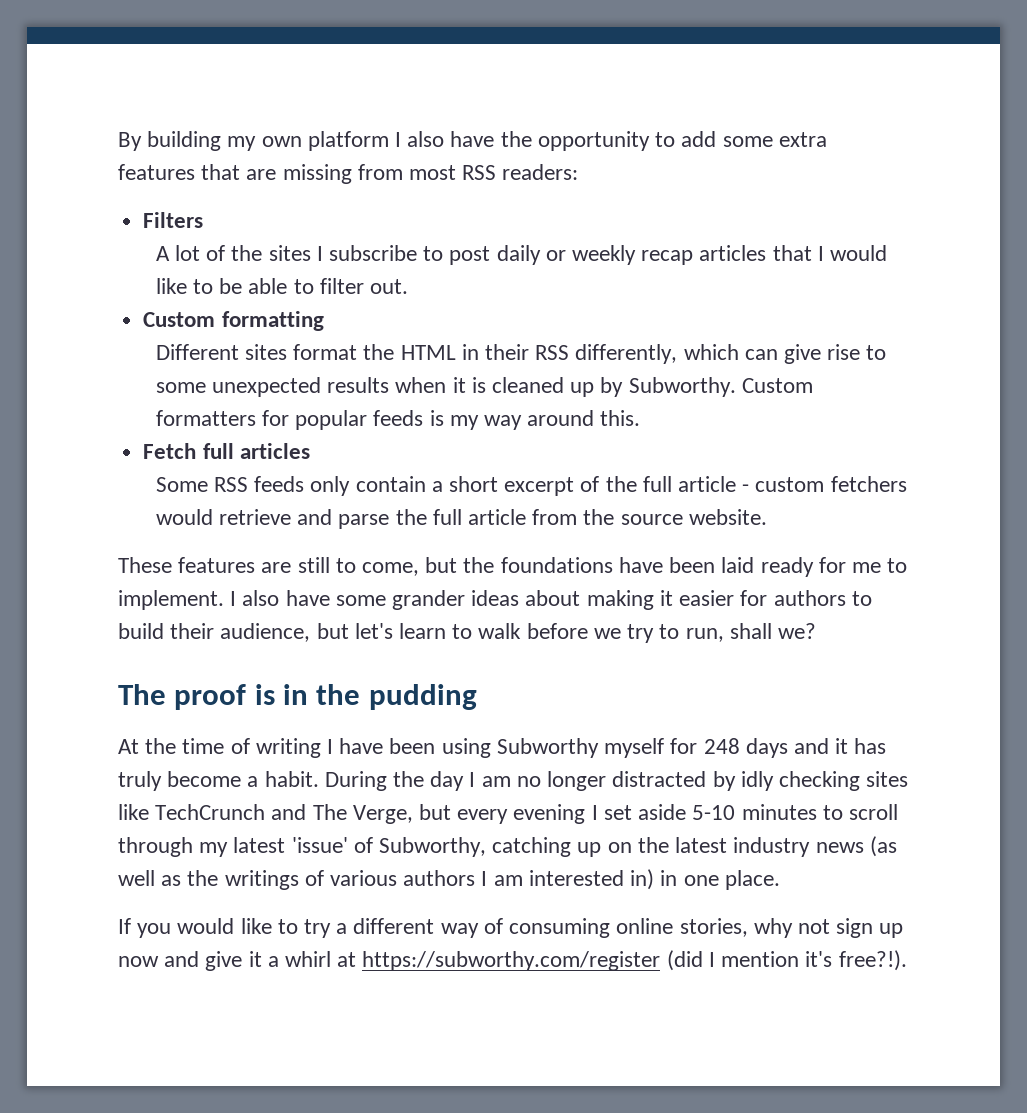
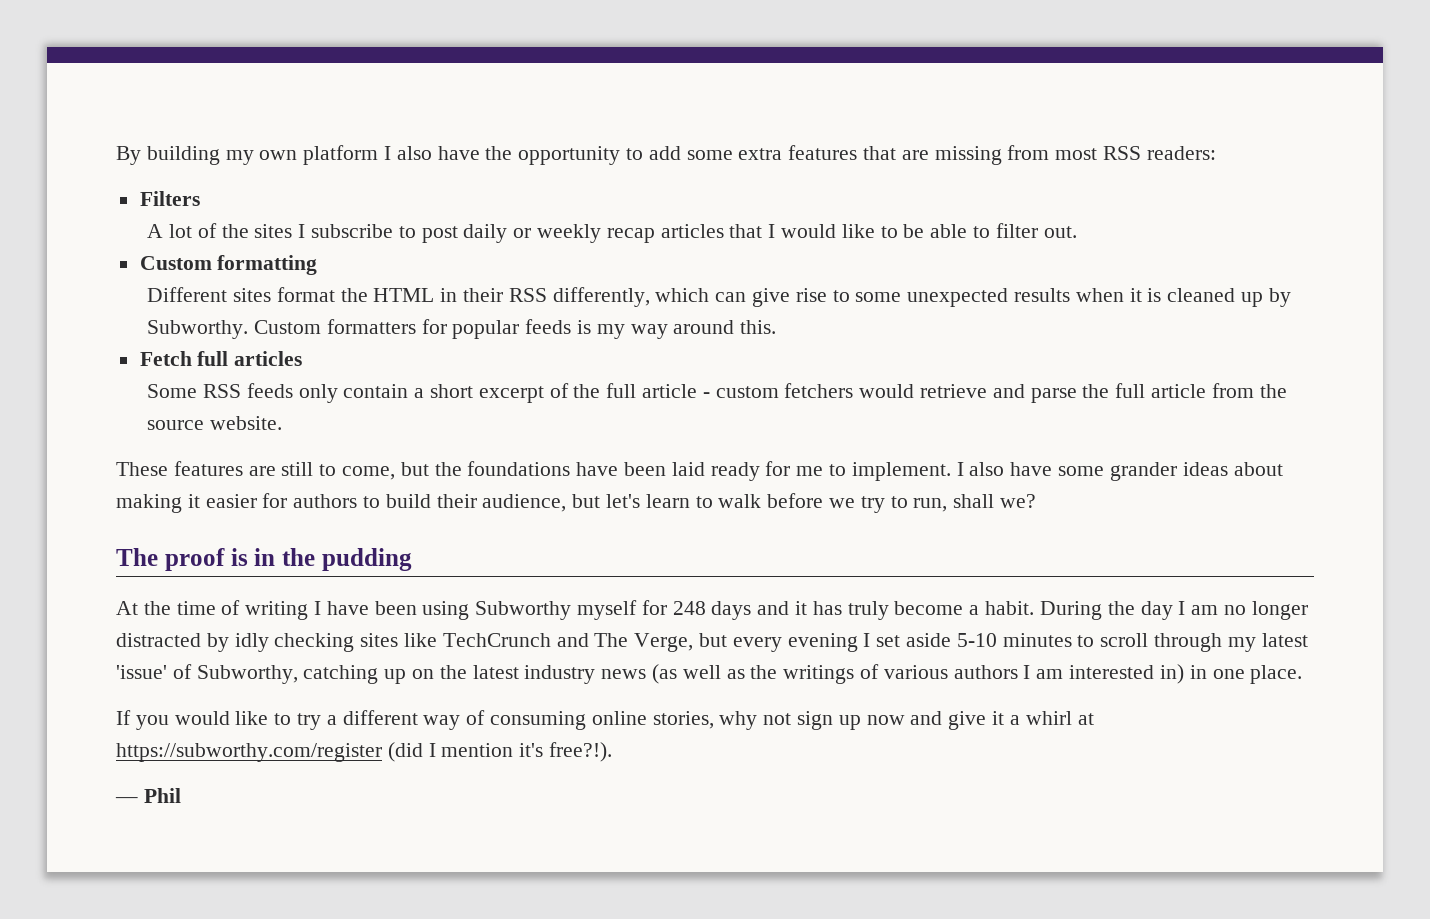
(907, 960) none -> [115,788,181,803] // — Phil

